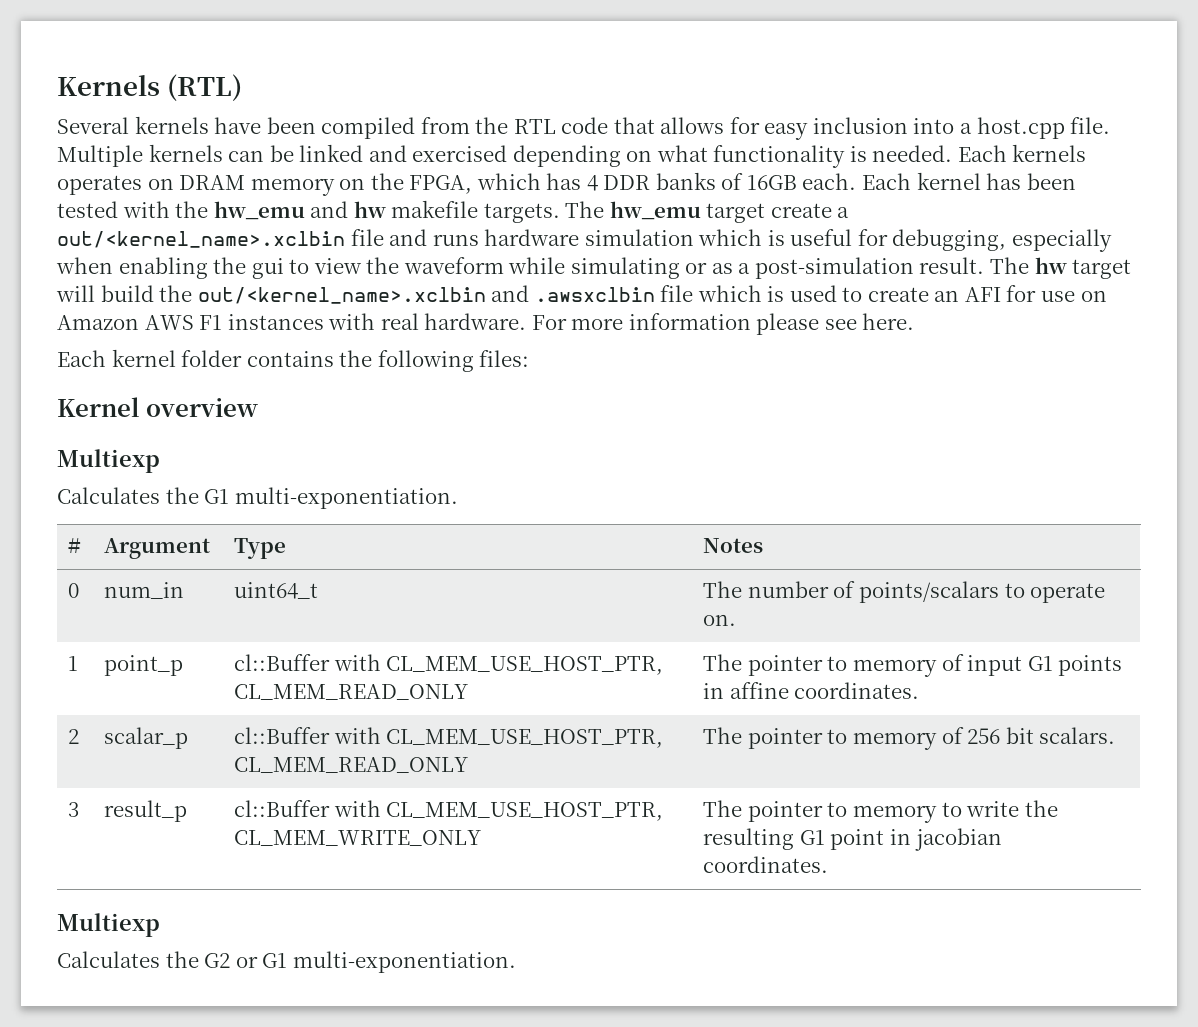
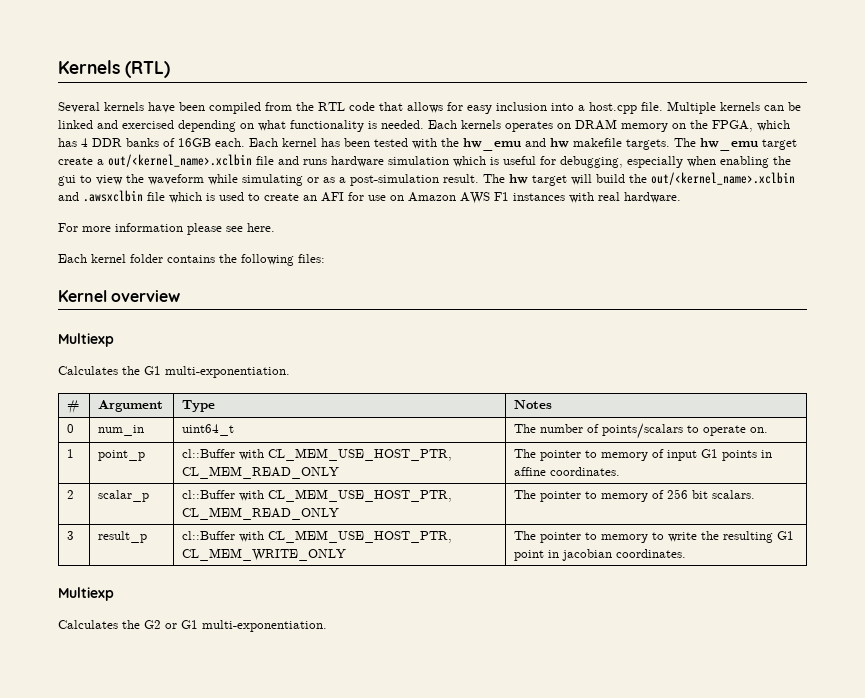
(527, 321) none -> (681, 197) //

